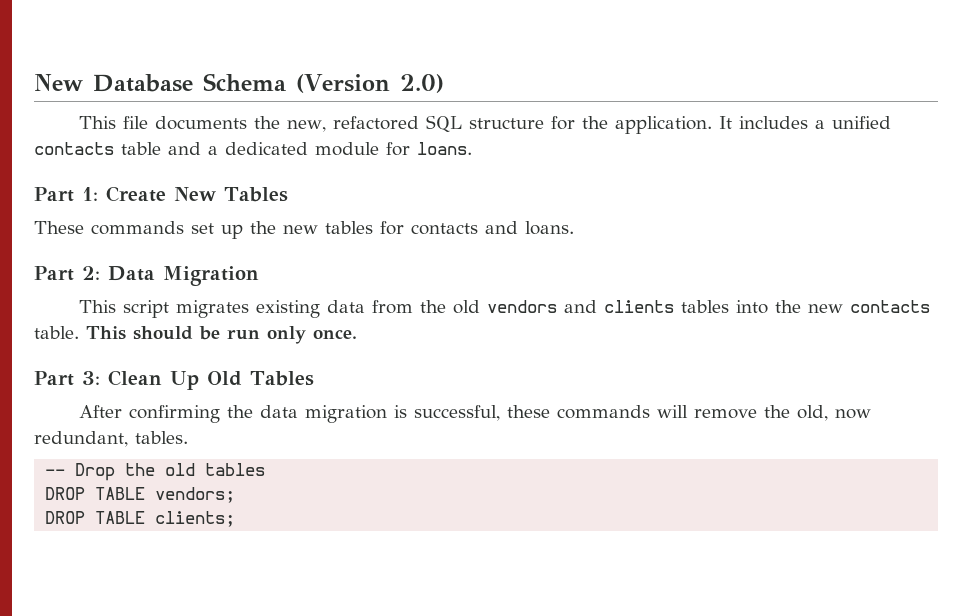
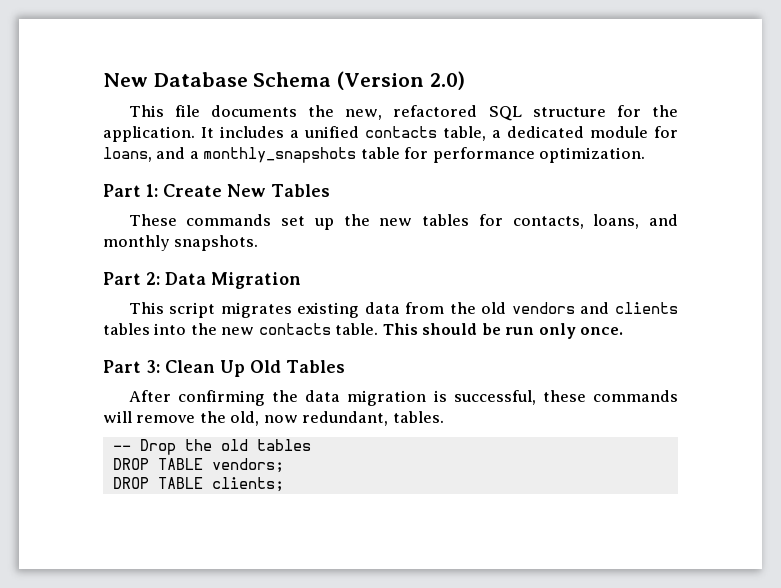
[121,142,201,155] table and -> [443,126,486,141] table,
[417,142,472,155] loans. -> [103,147,646,163] loans, and a monthly_snapshots table for performance optimization.
[411,221,574,235] contacts and loans. -> [512,214,678,229] [103,235,259,251] contacts, loans, and monthly snapshots.

